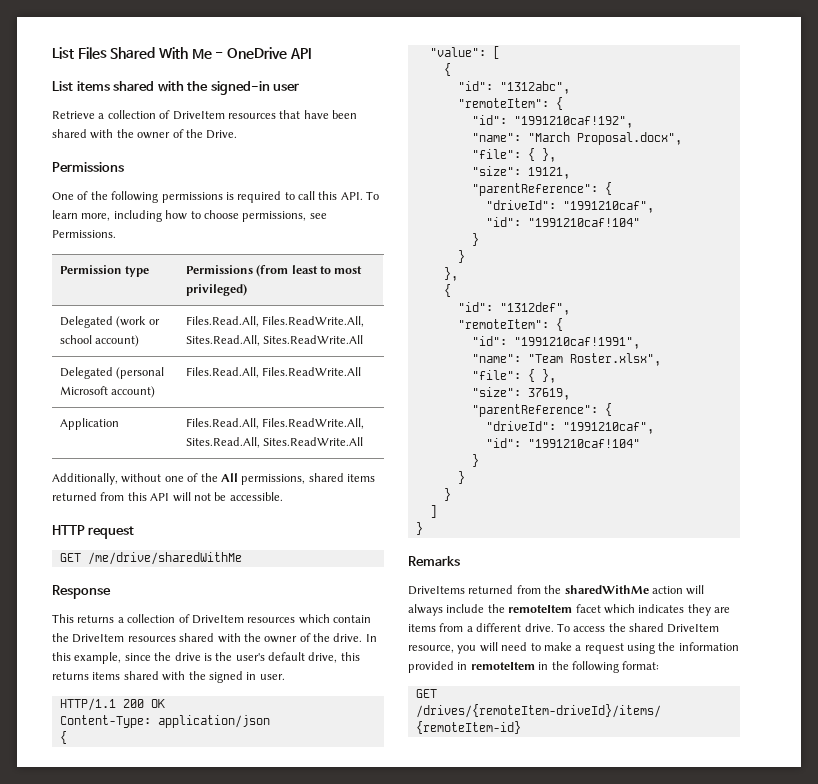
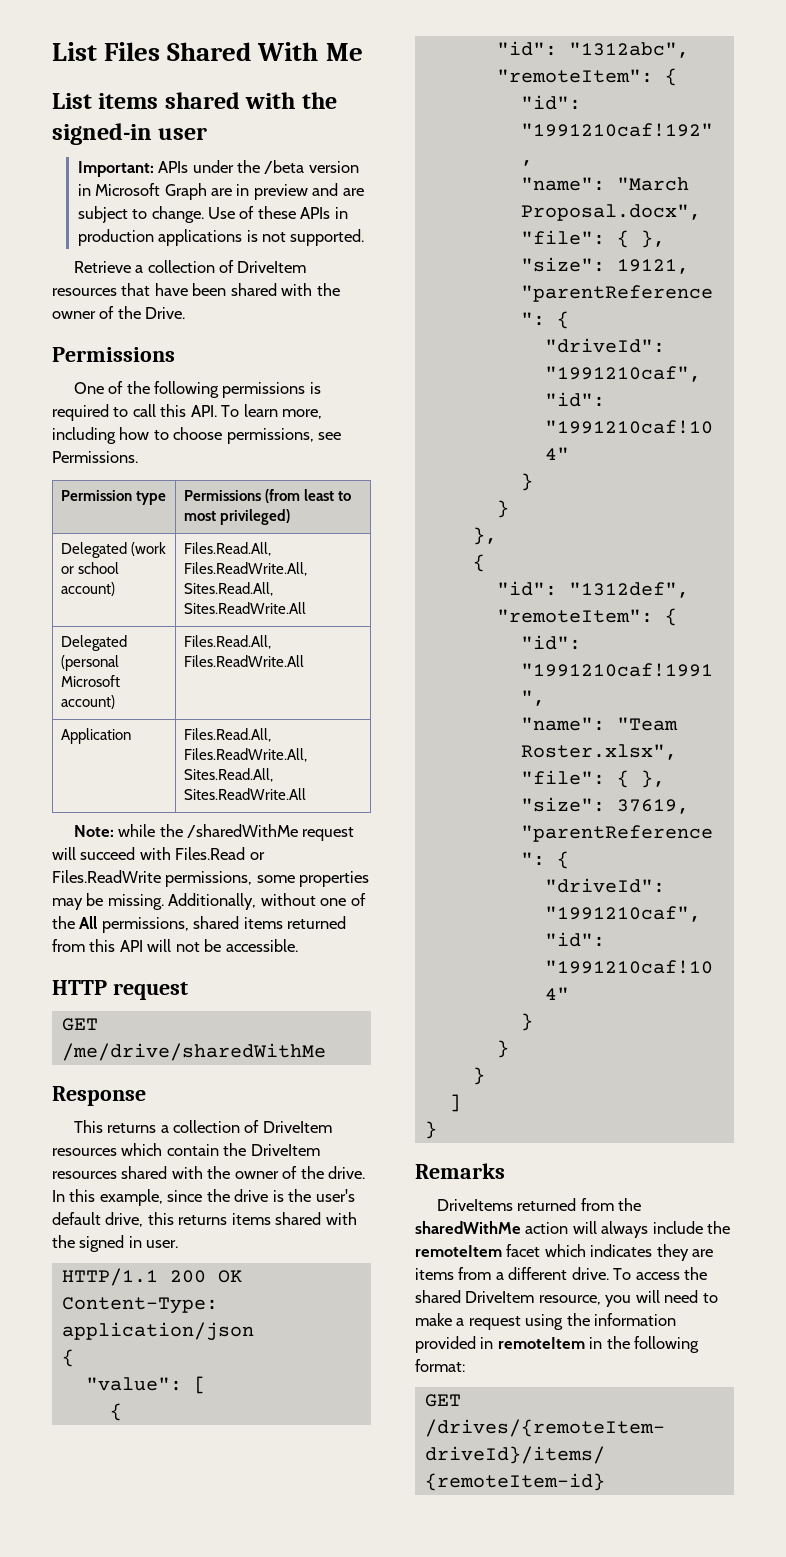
[215,47,311,59] - OneDrive API -> (363, 52) none
(300, 87) none -> [77,160,359,177] [77,183,364,200] [77,206,348,223] [77,229,365,246] // Important: APIs under the /beta version in Microsoft Graph are in preview and are subject to change. Use of these APIs in production applications is not supported.
(364, 441) none -> [73,824,355,841] [52,847,265,860] [52,870,370,887] [52,893,164,910] Note: while the /sharedWithMe request will succeed with Files.Read or Files.ReadWrite permissions, some properties may be missing.

